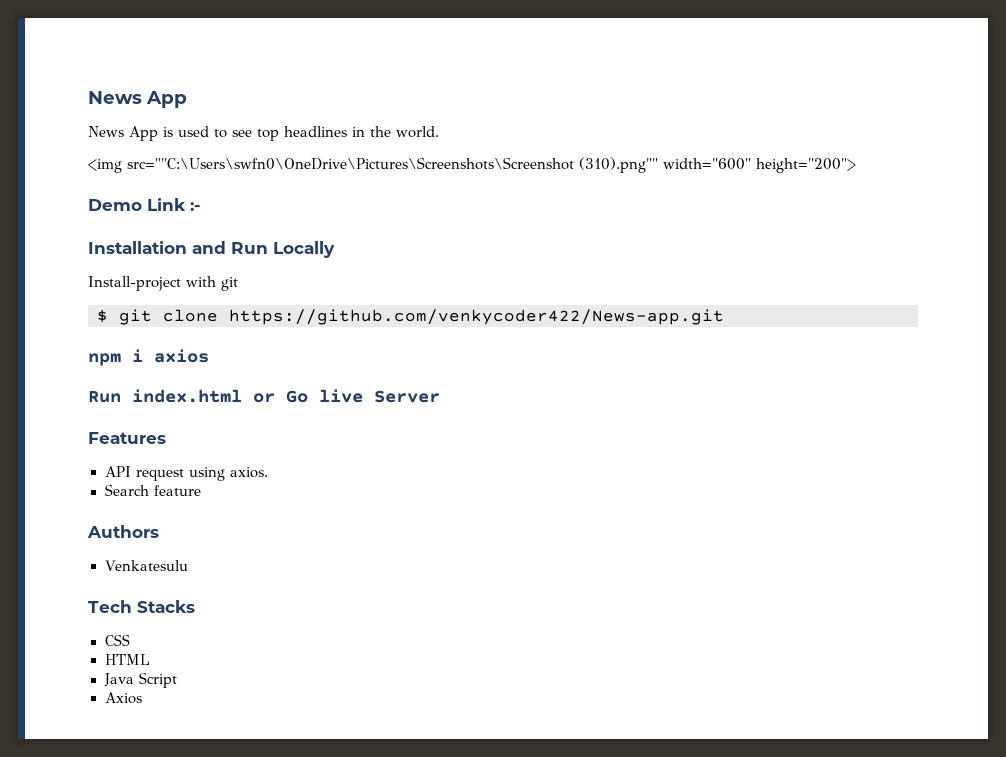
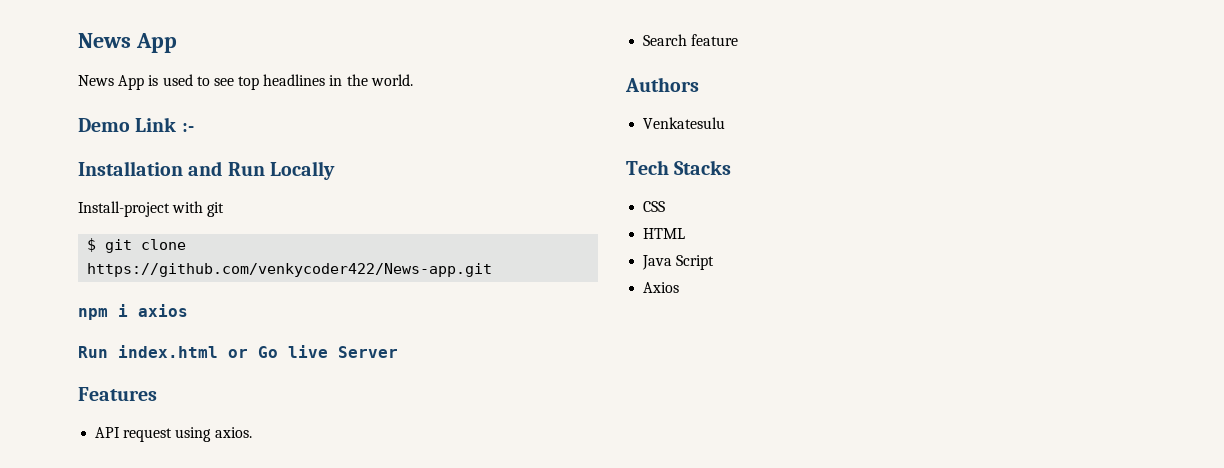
[88,157,856,173] // <img src=""C:\Users\swfn0\OneDrive\Pictures\Screenshots\Screenshot (310).png"" width="600" height="200"> -> (413, 80) none

